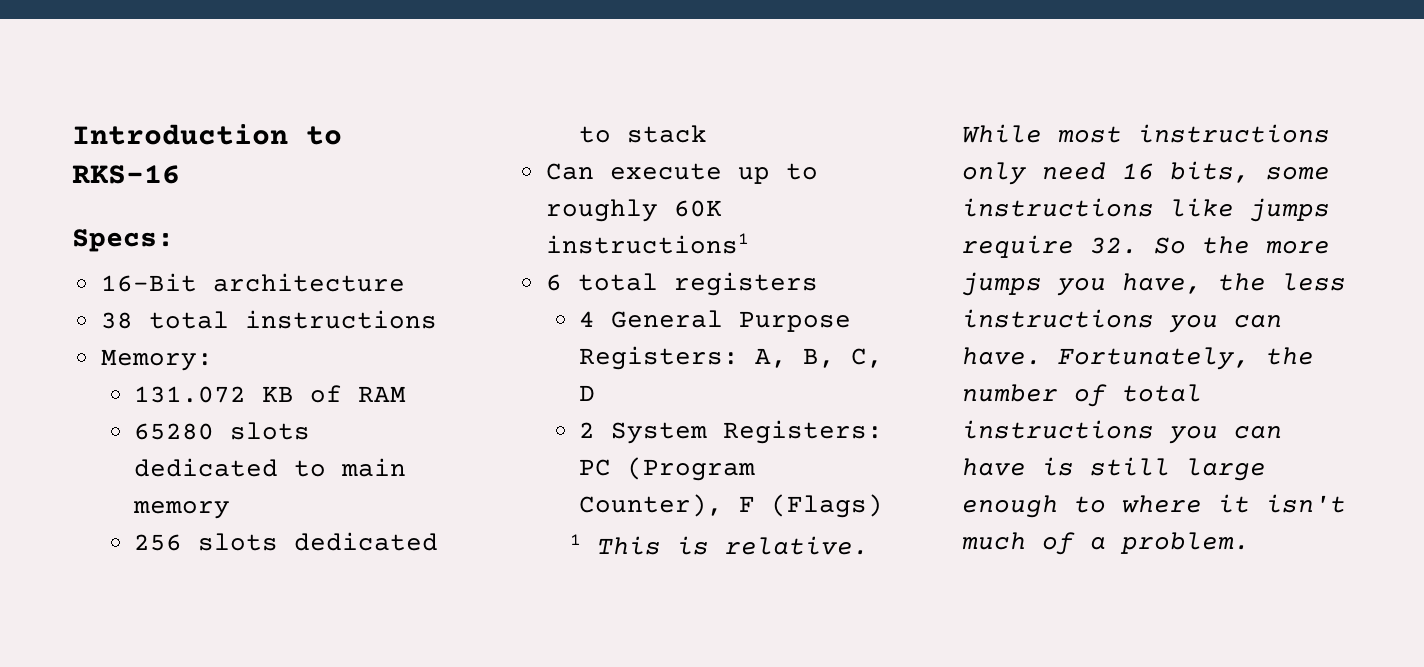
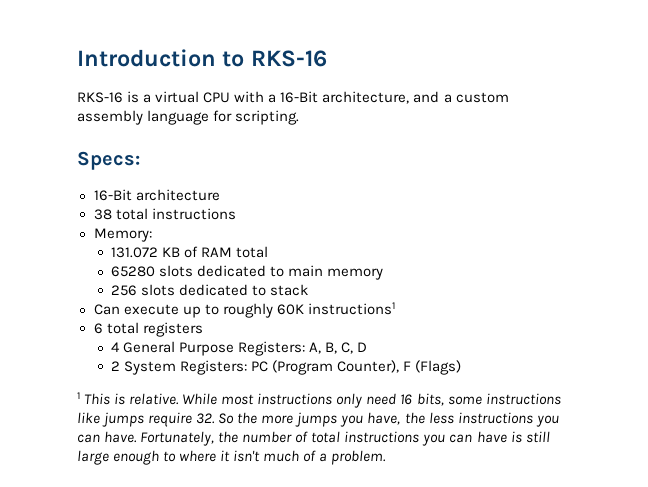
(180, 174) none -> [77,91,509,104] [77,110,300,125] // RKS-16 is a virtual CPU with a 16-Bit architecture, and a custom assembly language for scripting.
(407, 394) none -> [236,246,269,258] total

